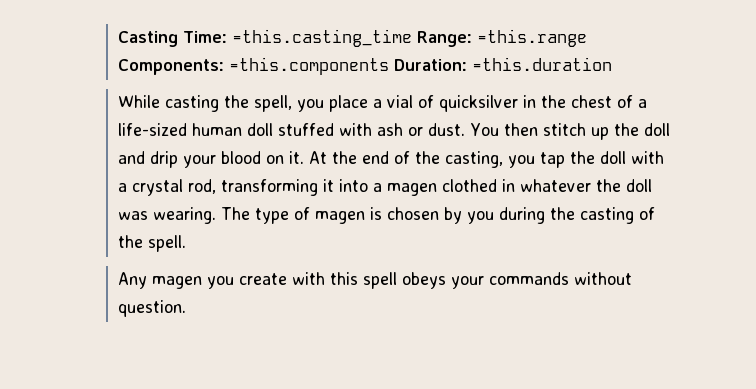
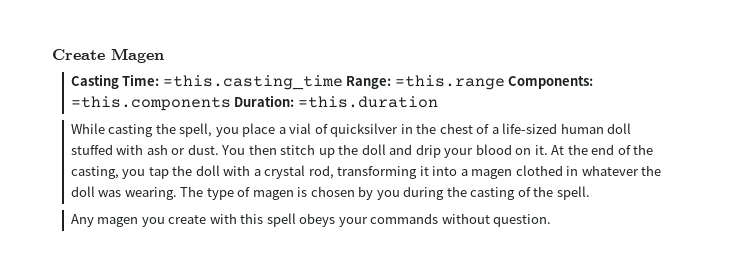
(117, 39) none -> [52,48,164,63] Create Magen //

